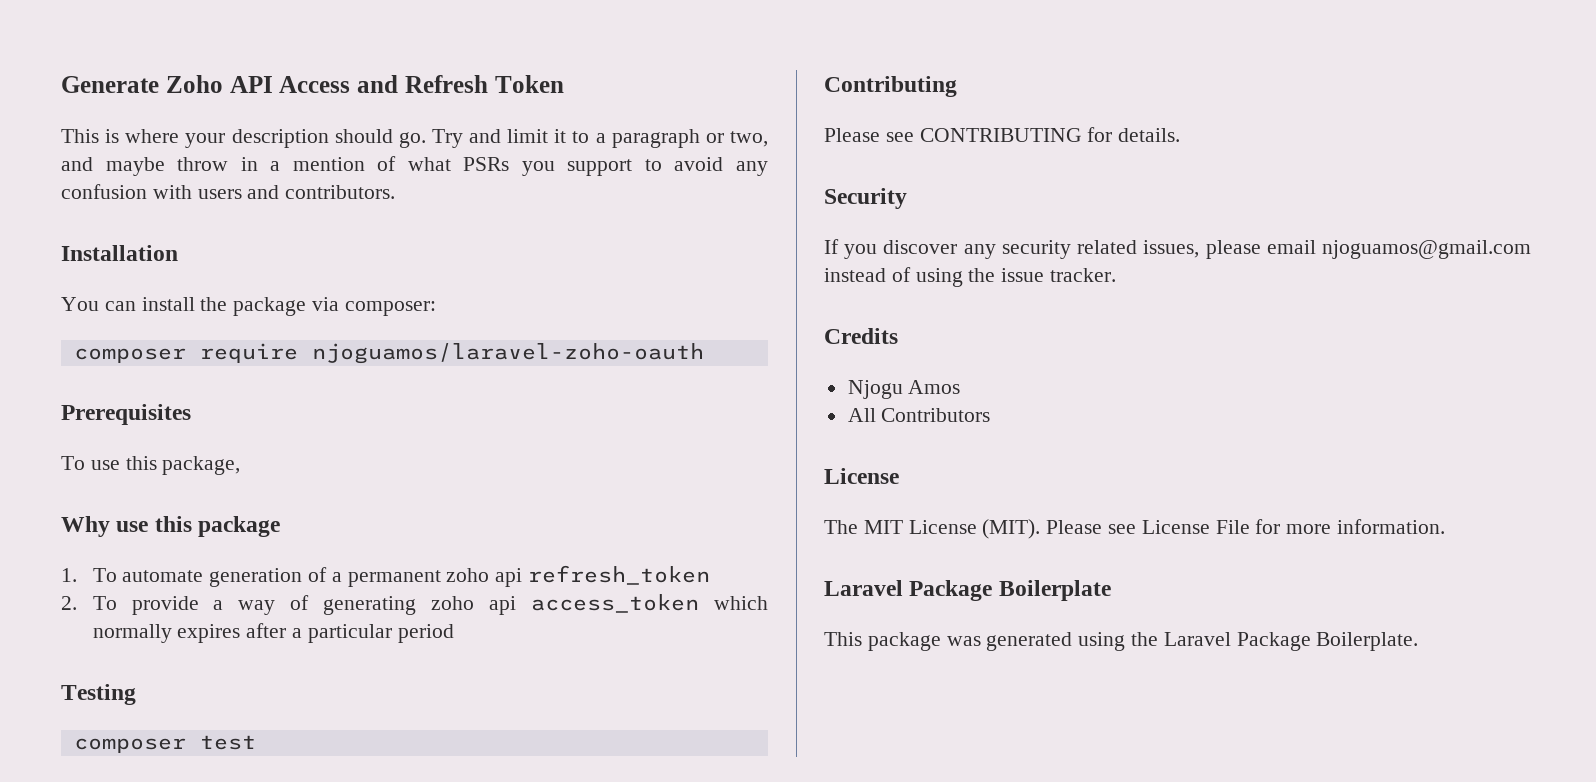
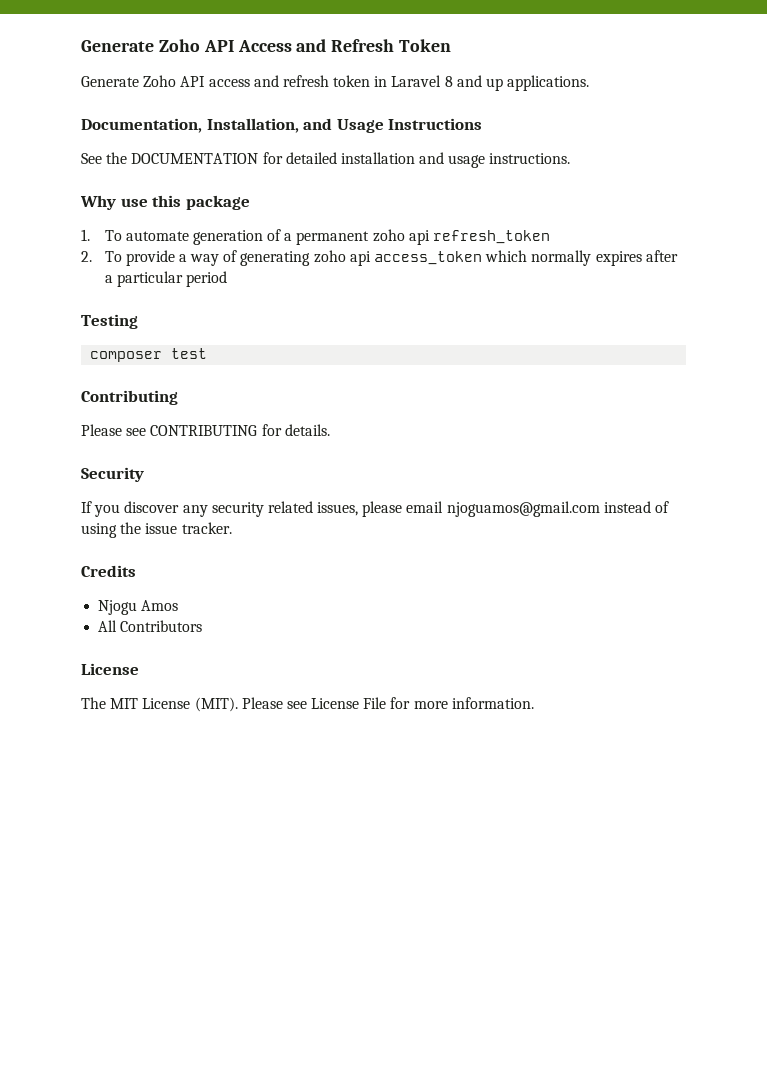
[61,129,768,148] [61,156,769,176] [61,184,396,199] [61,245,178,261] [61,297,436,316] [73,343,704,364] [61,404,191,425] [61,456,241,475] This is where your description should go. Try and limit it to a paragraph or two, and maybe throw in a mention of what PSRs you support to avoid any confusion with users and contributors. // Installation // You can install the package via composer: // composer require njoguamos/laravel-zoho-oauth // Prerequisites // To use this package, -> [81,75,590,91] [81,118,483,133] [81,152,571,168] Generate Zoho API access and refresh token in Laravel 8 and up applications. // Documentation, Installation, and Usage Instructions // See the DOCUMENTATION for detailed installation and usage instructions.
[824,580,1111,601] [824,632,1419,651] // Laravel Package Boilerplate // This package was generated using the Laravel Package Boilerplate. -> (534, 703) none

